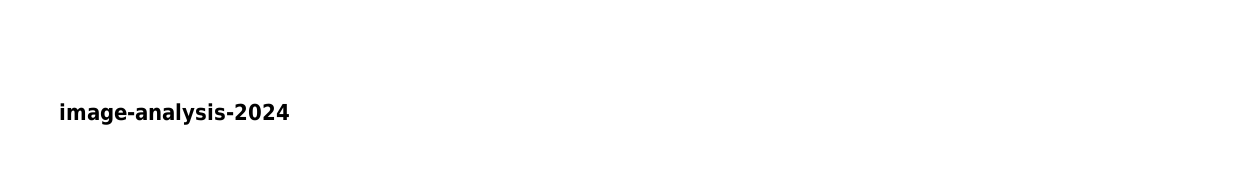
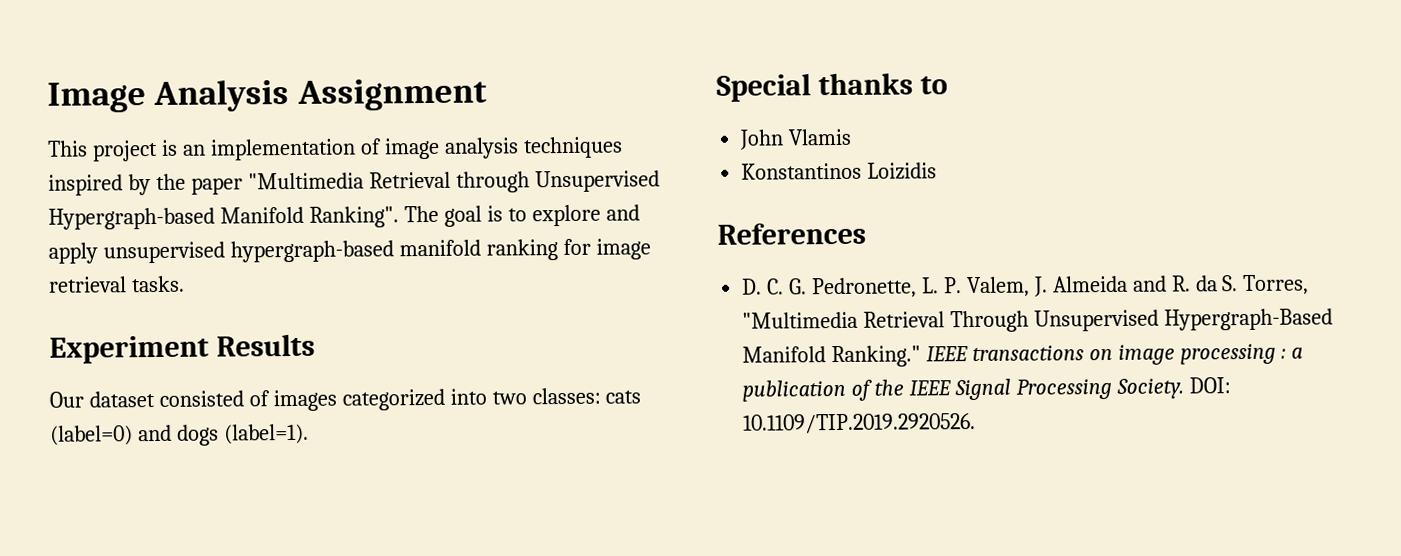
[59,103,290,125] image-analysis-2024 -> [47,78,487,113] [47,136,623,162] [48,170,660,196] [48,204,640,230] [48,238,651,264] [48,275,185,293] [49,333,315,364] [49,387,642,412] [50,423,309,446] [716,72,948,102] [739,128,853,150] [741,162,938,180] [717,222,866,245] [742,274,1310,299] [742,308,1333,333] [742,343,1303,368] [742,377,1231,402] [743,412,977,434] Image Analysis Assignment // This project is an implementation of image analysis techniques inspired by the paper "Multimedia Retrieval through Unsupervised Hypergraph-based Manifold Ranking". The goal is to explore and apply unsupervised hypergraph-based manifold ranking for image retrieval tasks. // Experiment Results // Our dataset consisted of images categorized into two classes: cats (label=0) and dogs (label=1). // Special thanks to // John Vlamis // Konstantinos Loizidis // References // D. C. G. Pedronette, L. P. Valem, J. Almeida and R. da S. Torres, "Multimedia Retrieval Through Unsupervised Hypergraph-Based Manifold Ranking." IEEE transactions on image processing : a publication of the IEEE Signal Processing Society. DOI: 10.1109/TIP.2019.2920526.

